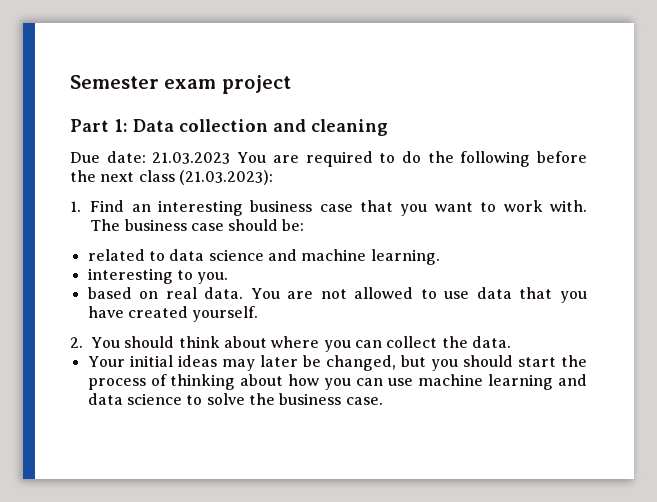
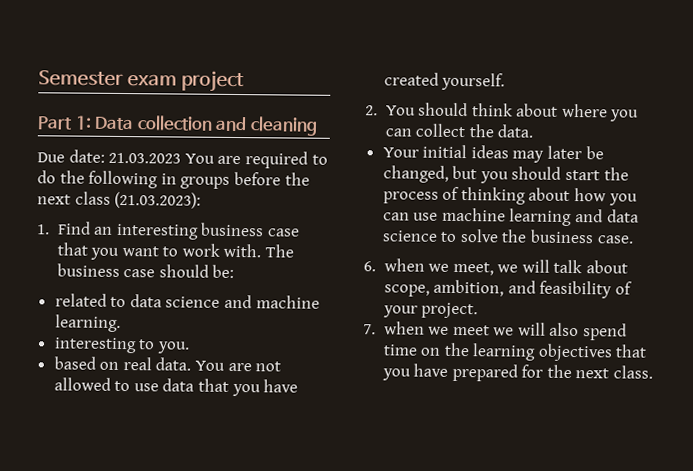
(531, 159) none -> [160,173,231,189] in groups
(383, 401) none -> [363,258,629,276] [383,279,632,299] [382,302,479,319] [363,321,628,341] [382,342,648,362] [381,363,654,382] // 6. when we meet, we will talk about scope, ambition, and feasibility of your project. // 7. when we meet we will also spend time on the learning objectives that you have prepared for the next class.

